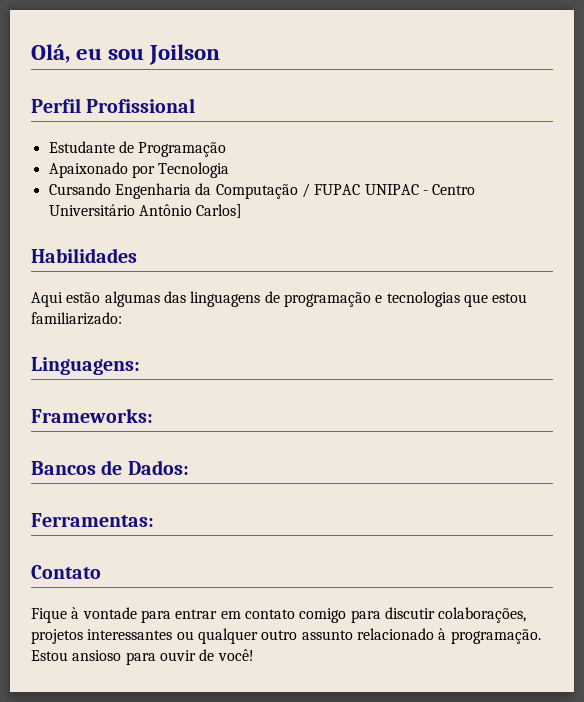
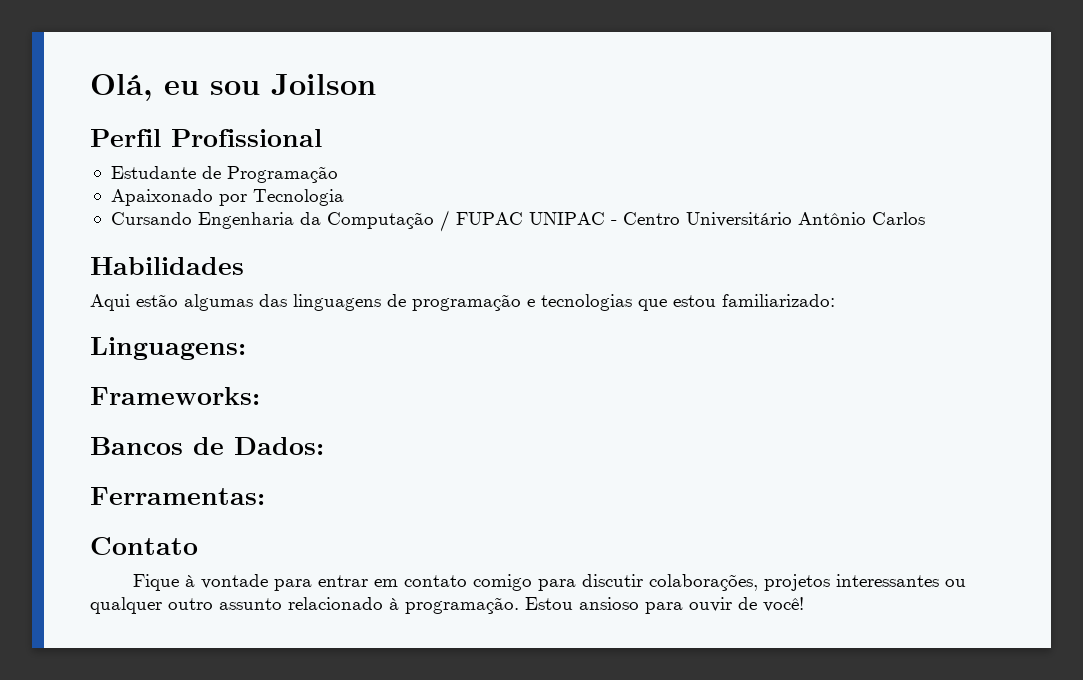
[196,204,243,218] Carlos] -> [871,212,925,225] Carlos

